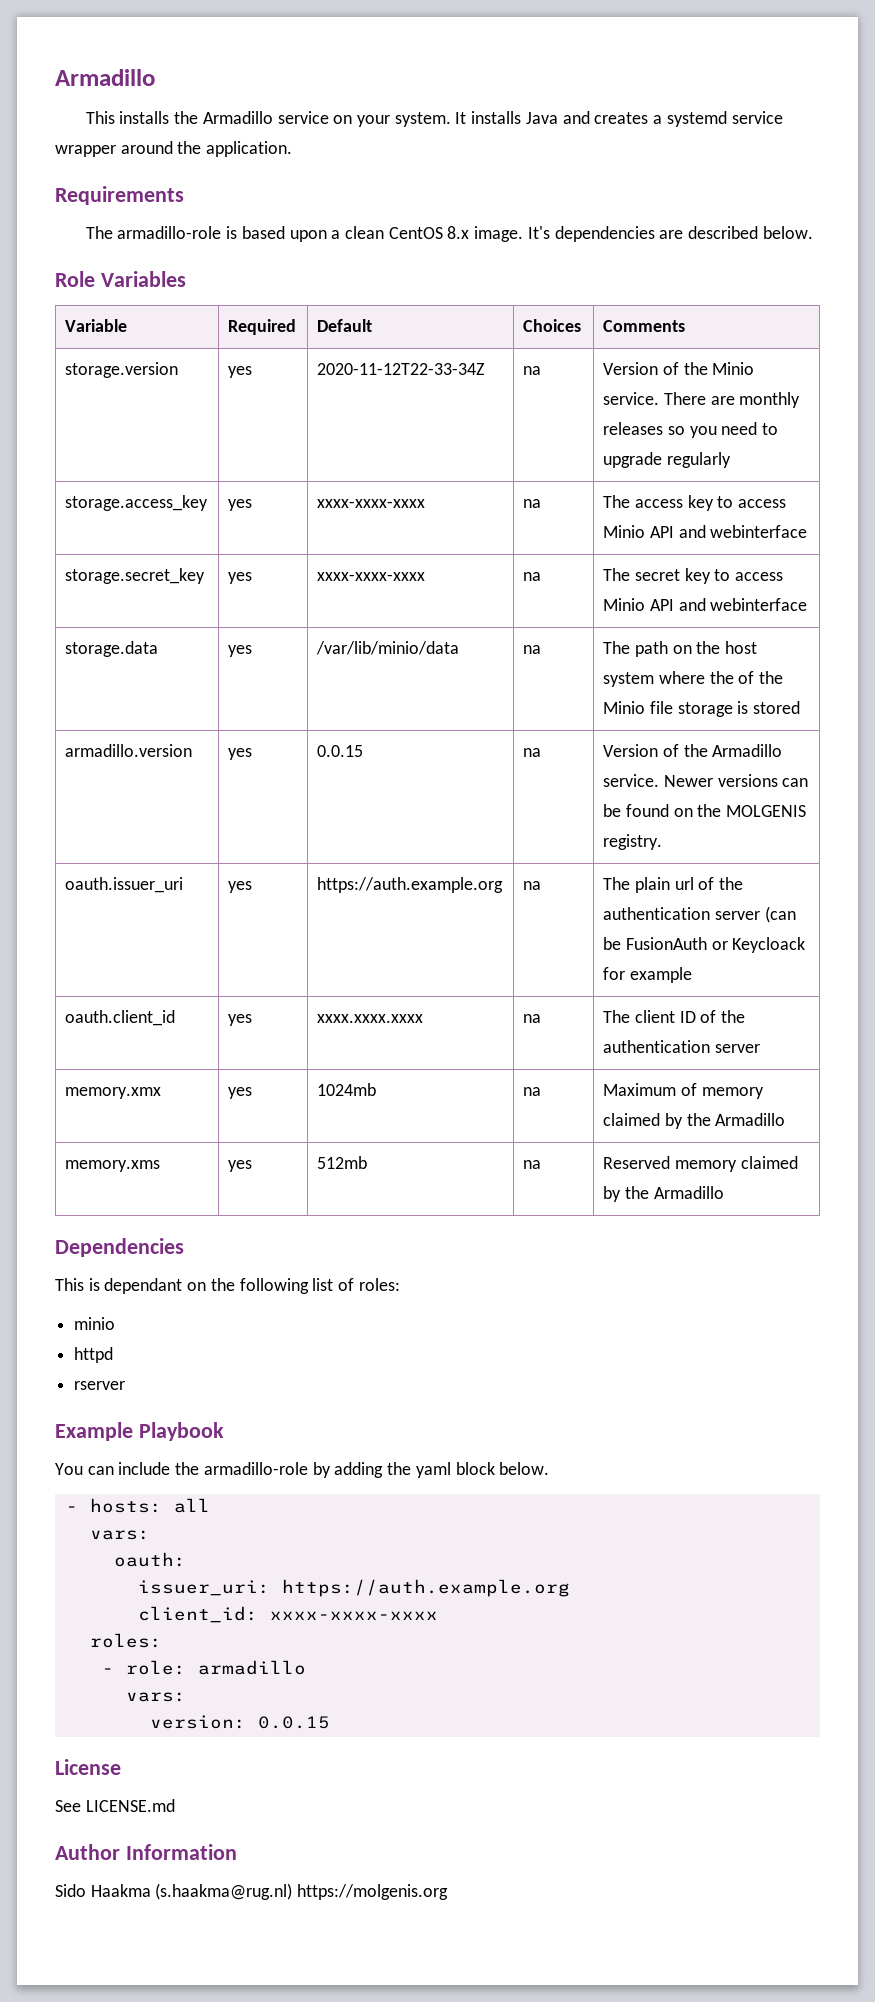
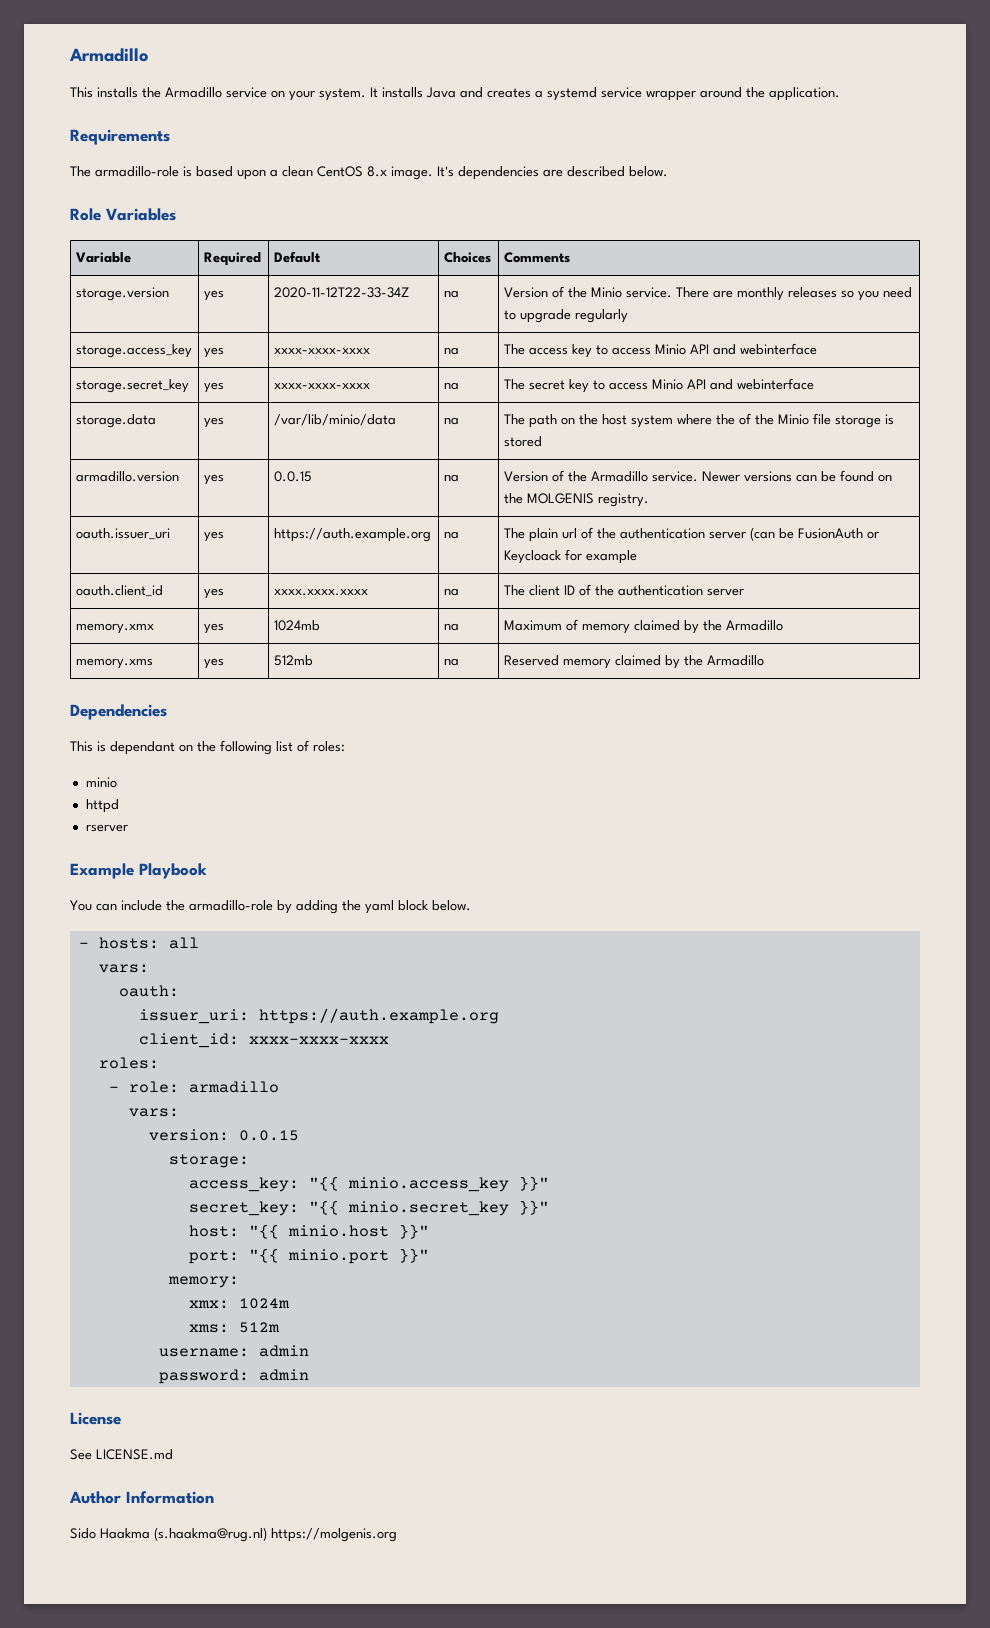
(330, 1722) none -> [168,1154,249,1168] [188,1176,549,1192] [188,1200,549,1216] [188,1224,429,1239] [188,1248,429,1264] [167,1276,239,1288] [188,1298,290,1309] [188,1322,280,1333] [158,1345,309,1357] [158,1369,309,1384] // storage: // access_key: "{{ minio.access_key }}" // secret_key: "{{ minio.secret_key }}" // host: "{{ minio.host }}" // port: "{{ minio.port }}" // memory: // xmx: 1024m // xms: 512m // username: admin // password: admin

